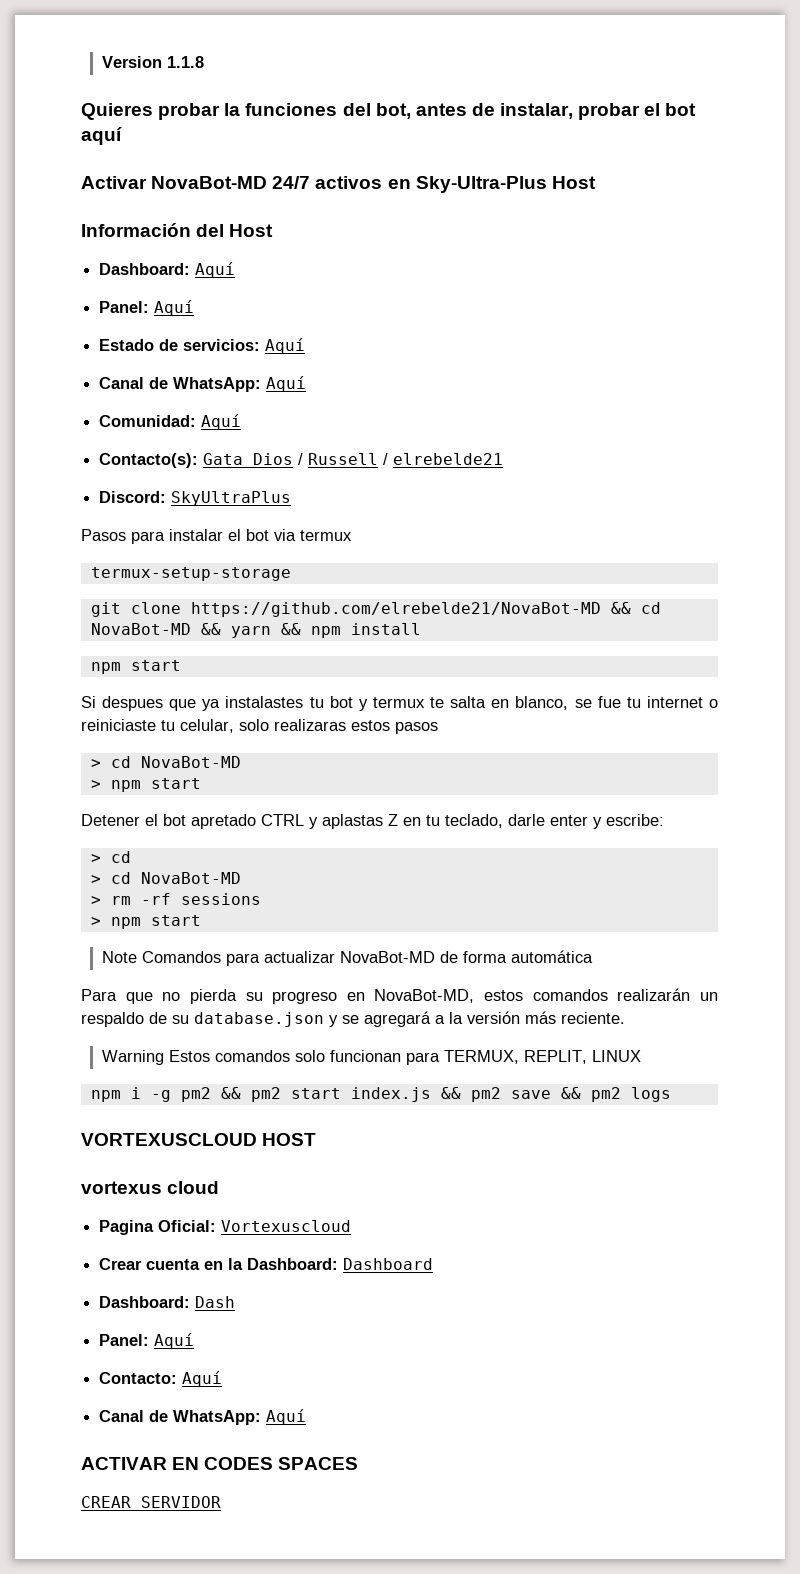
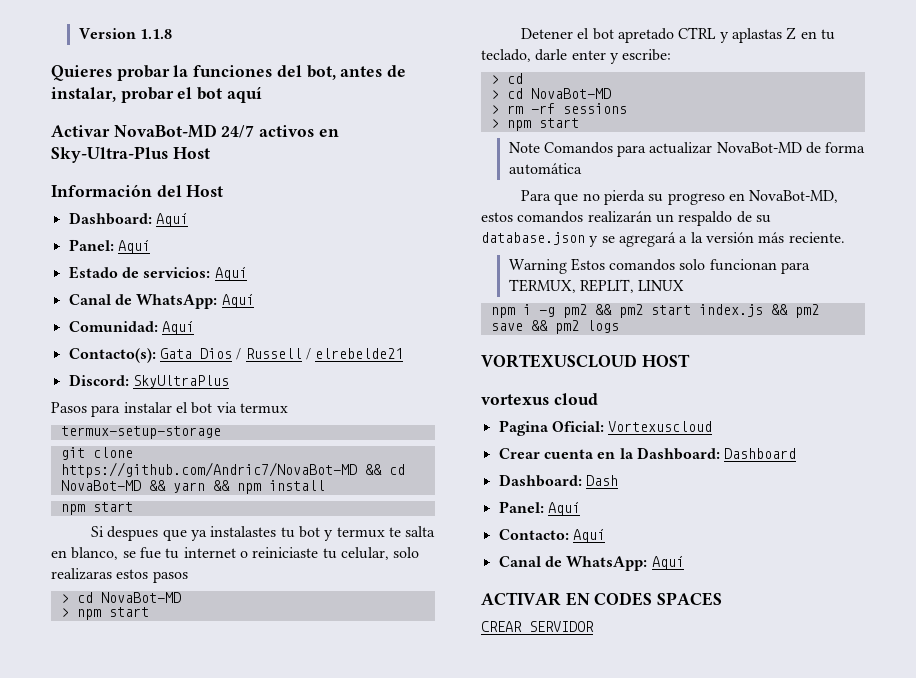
[190,602,601,617] https://github.com/elrebelde21/NovaBot-MD -> [60,462,357,478] https://github.com/Andric7/NovaBot-MD

